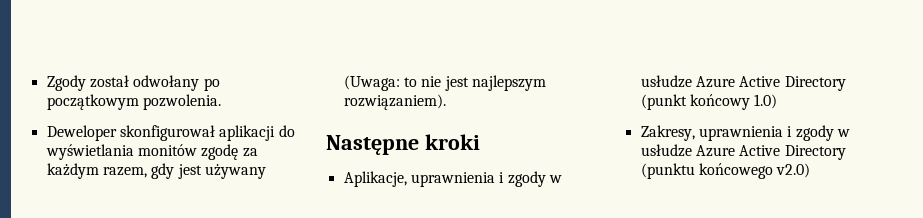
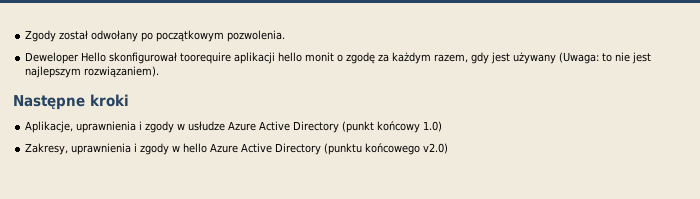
[119,125,295,141] [45,144,197,160] skonfigurował aplikacji do wyświetlania monitów -> [81,52,344,64] Hello skonfigurował toorequire aplikacji hello monit o
[640,144,692,157] usłudze -> [183,143,208,153] hello

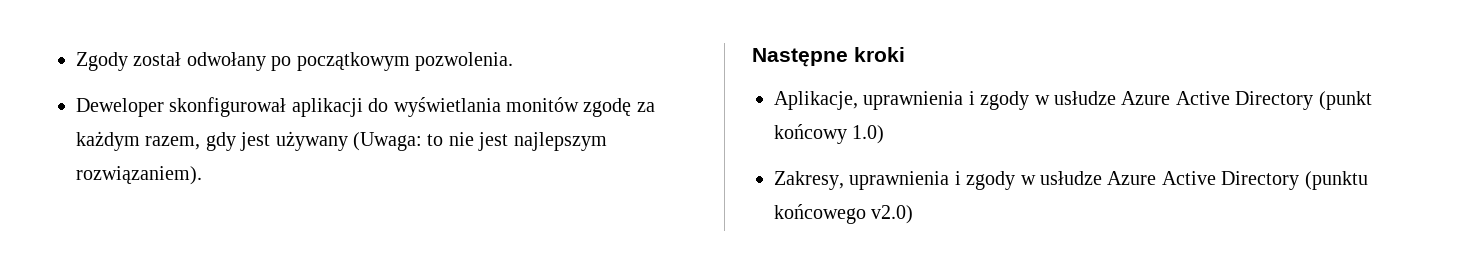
[81,52,344,64] Hello skonfigurował toorequire aplikacji hello monit o -> [169,97,579,117] skonfigurował aplikacji do wyświetlania monitów
[183,143,208,153] hello -> [1040,171,1102,185] usłudze

